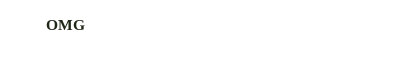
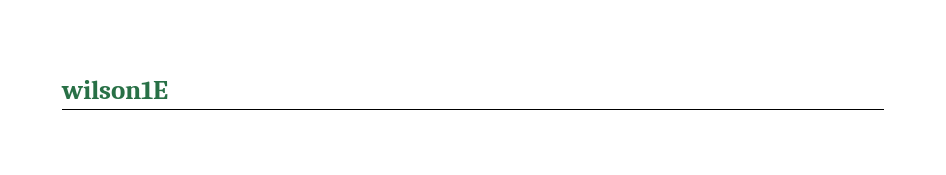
[46,20,85,30] OMG -> [61,80,168,99] wilson1E

